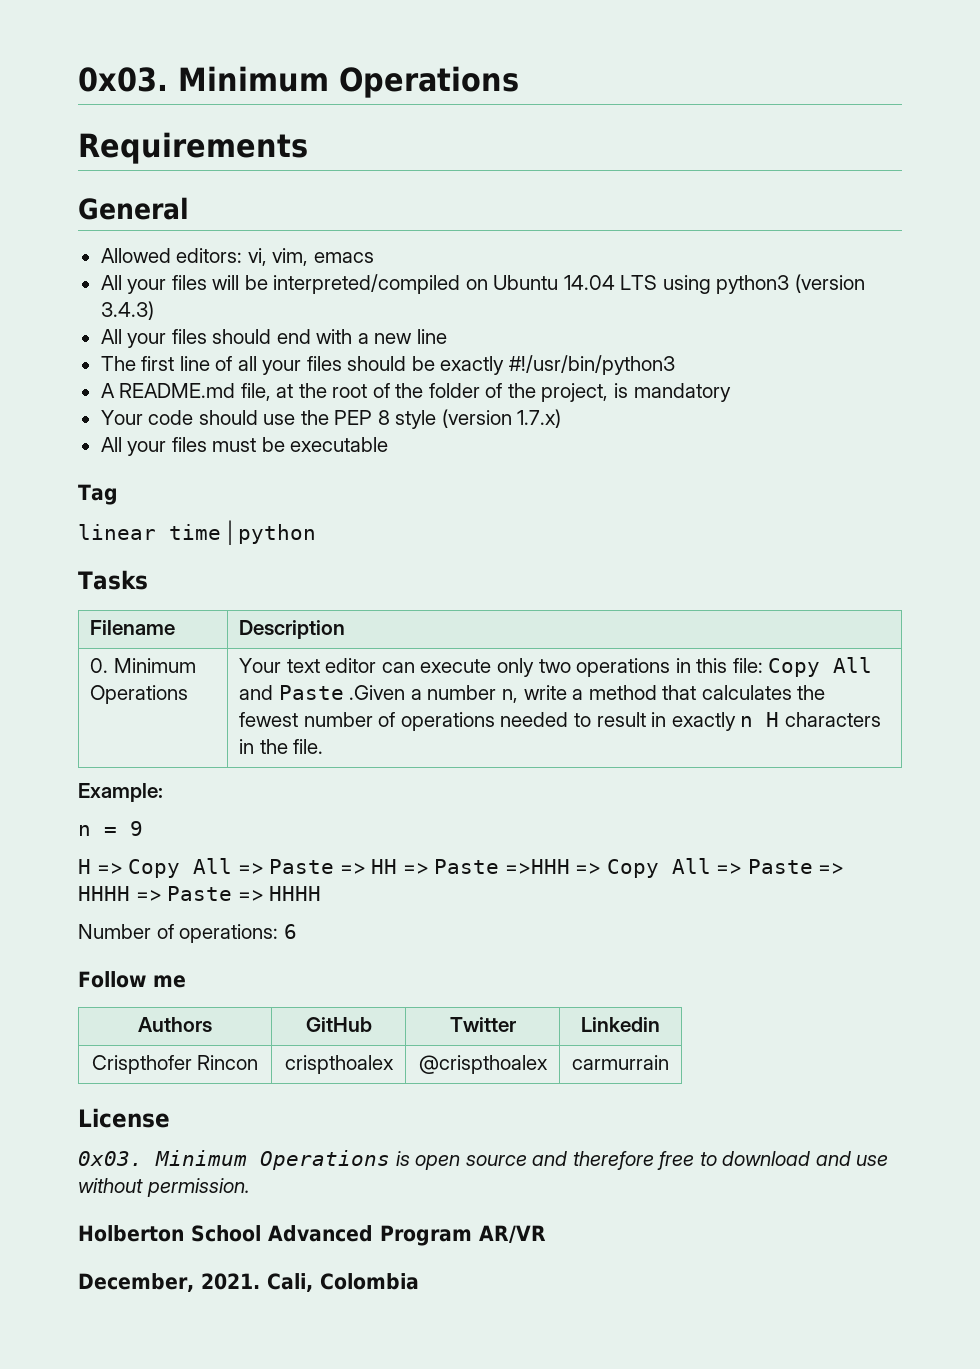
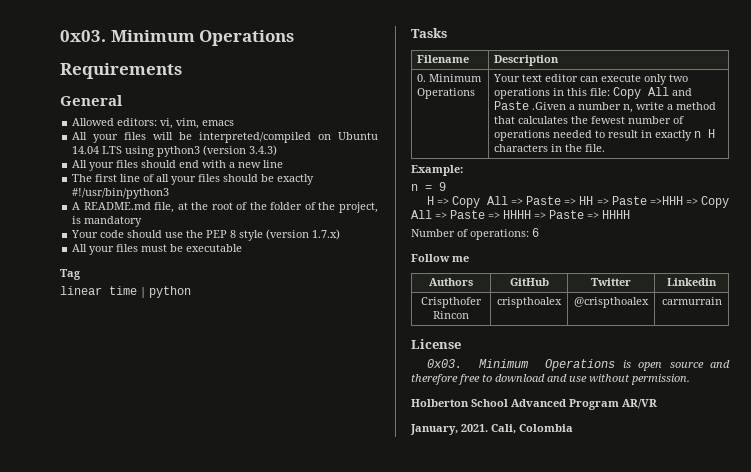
[78,1273,194,1292] December, -> [410,424,458,435] January,

